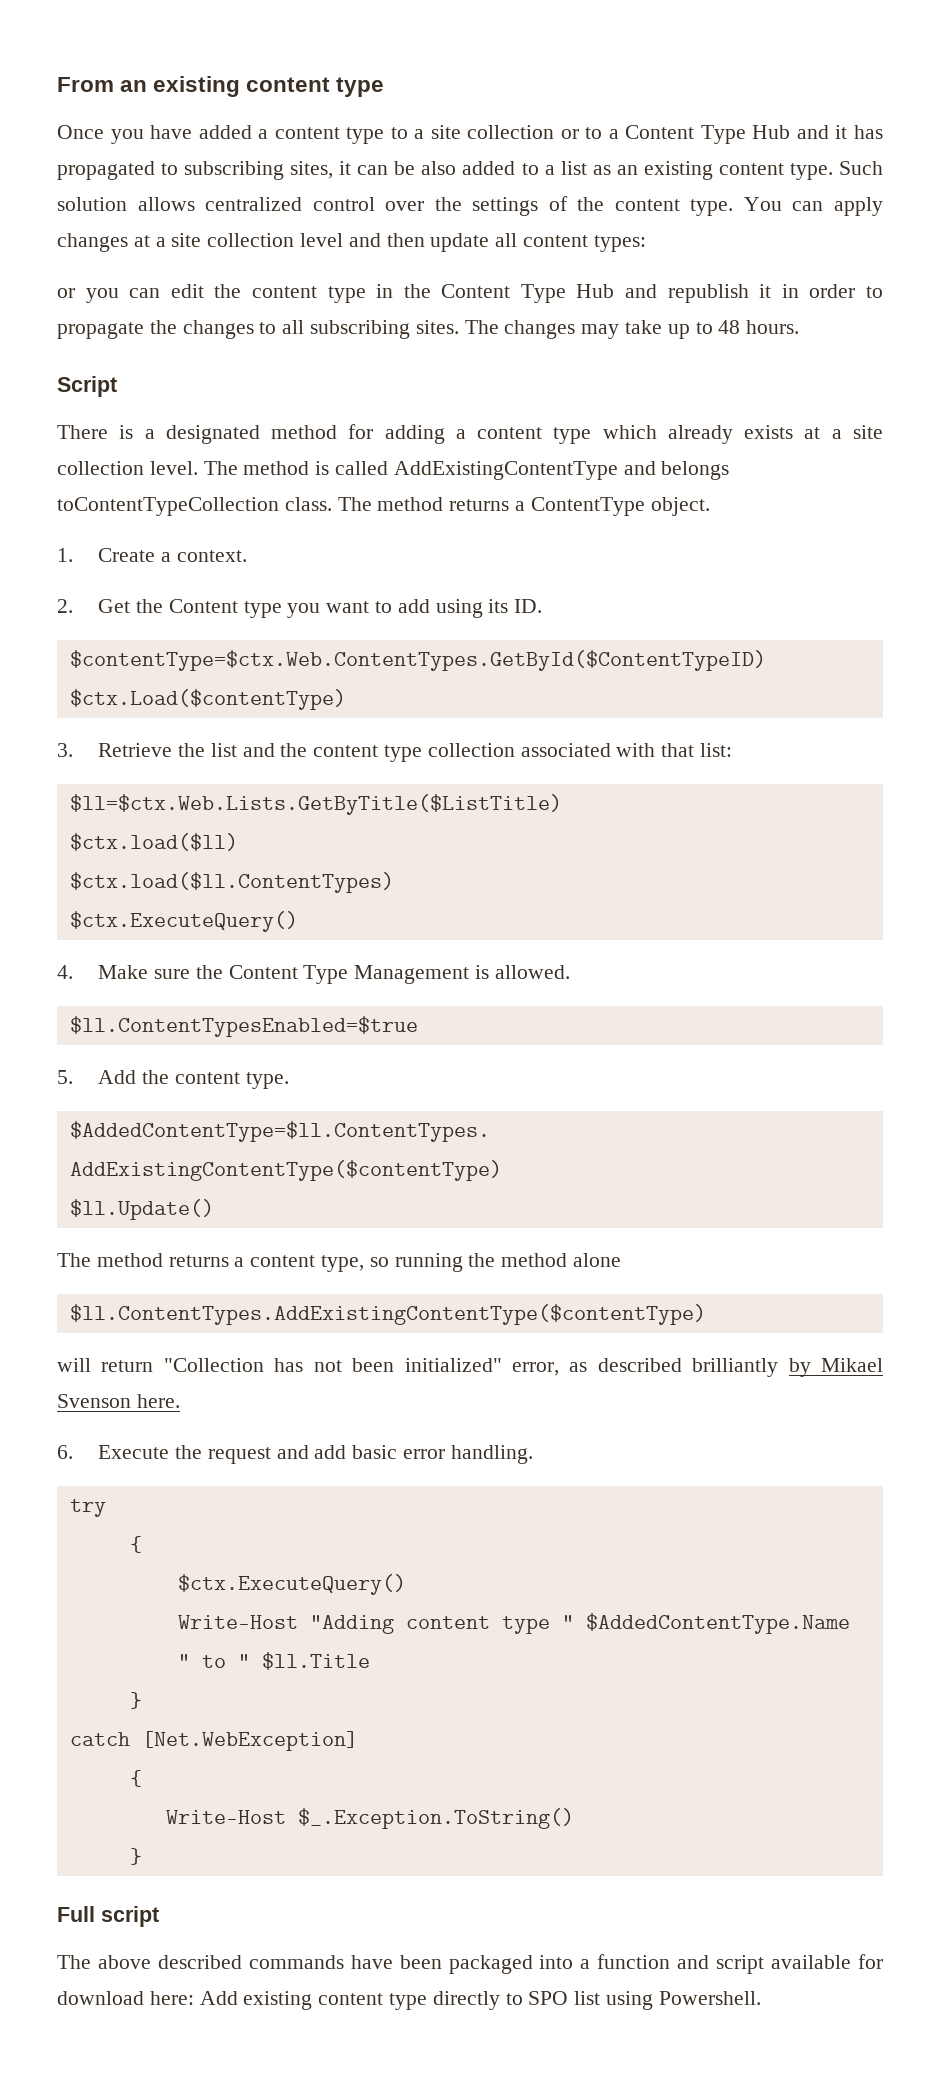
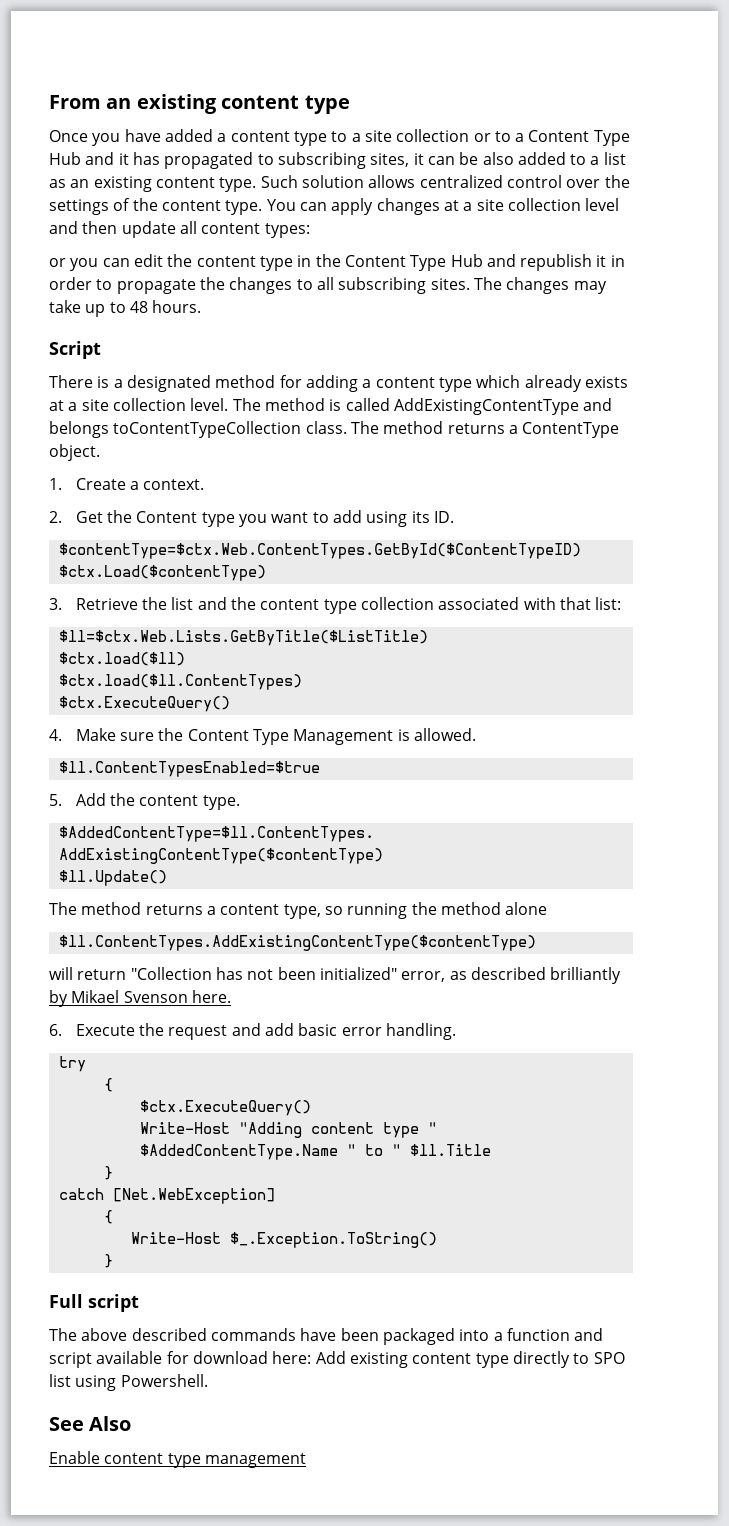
(761, 1998) none -> [49,1416,132,1431] [49,1451,306,1468] // See Also // Enable content type management

